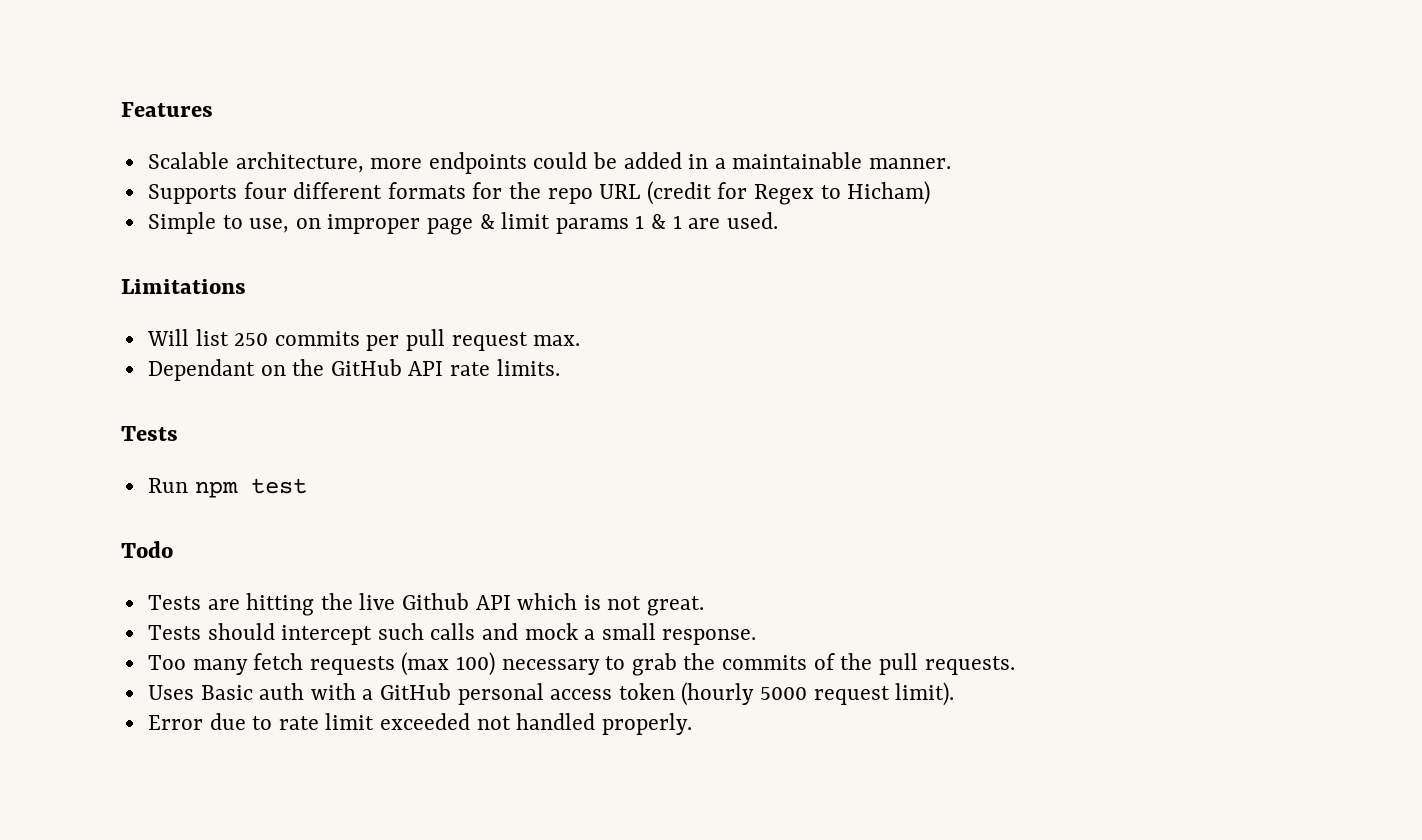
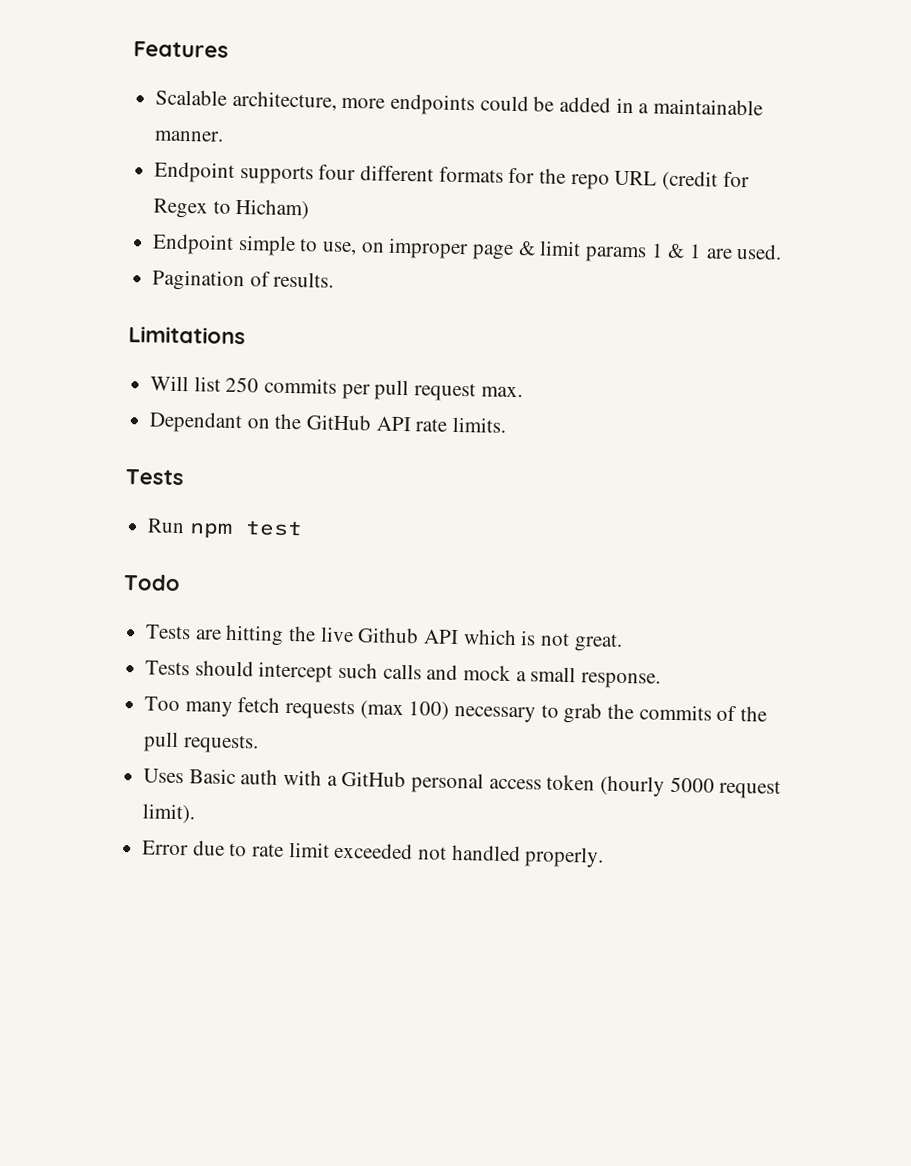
[147,184,237,204] Supports -> [154,161,314,185] Endpoint supports
[147,212,216,234] Simple -> [152,233,296,257] Endpoint simple
(778, 220) none -> [152,269,335,292] // Pagination of results.

